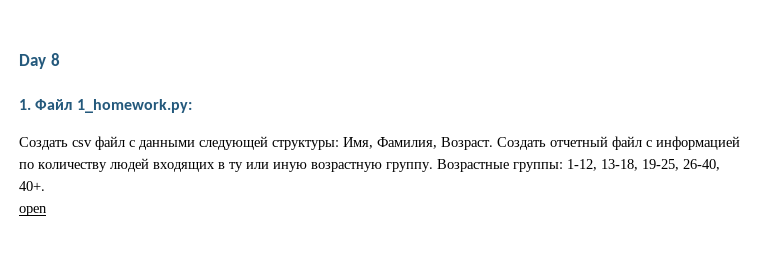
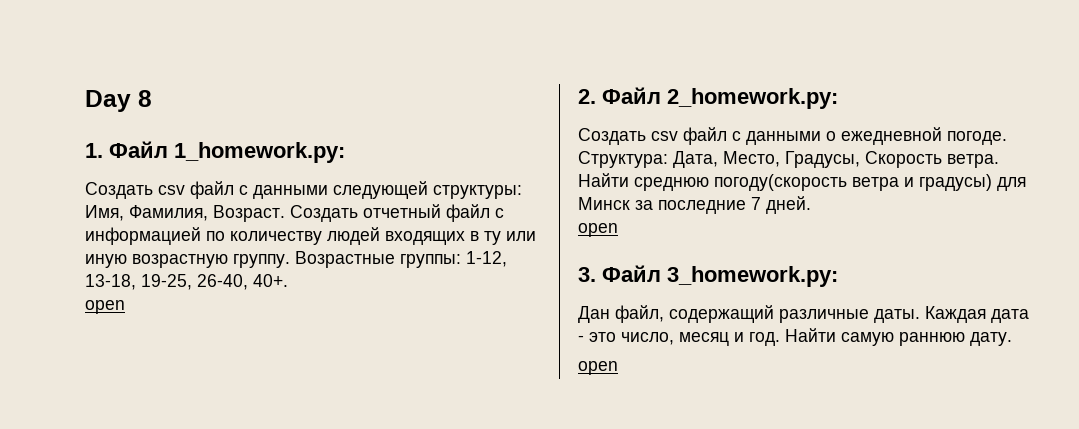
(47, 211) none -> [578,87,838,109] [578,127,1007,145] [578,151,999,168] [578,173,1026,191] [578,196,811,214] [578,223,618,237] [578,265,838,287] [578,305,1029,323] [578,328,1012,346] [578,361,618,375] // 2. Файл 2_homework.py: // Создать csv файл с данными о ежедневной погоде. Структура: Дата, Место, Градусы, Скорость ветра. Найти среднюю погоду(скорость ветра и градусы) для Минск за последние 7 дней. // open // 3. Файл 3_homework.py: // Дан файл, содержащий различные даты. Каждая дата - это число, месяц и год. Найти самую раннюю дату. // open

